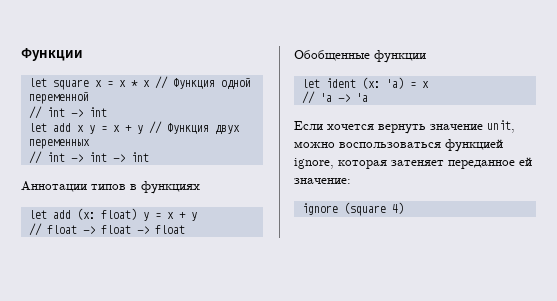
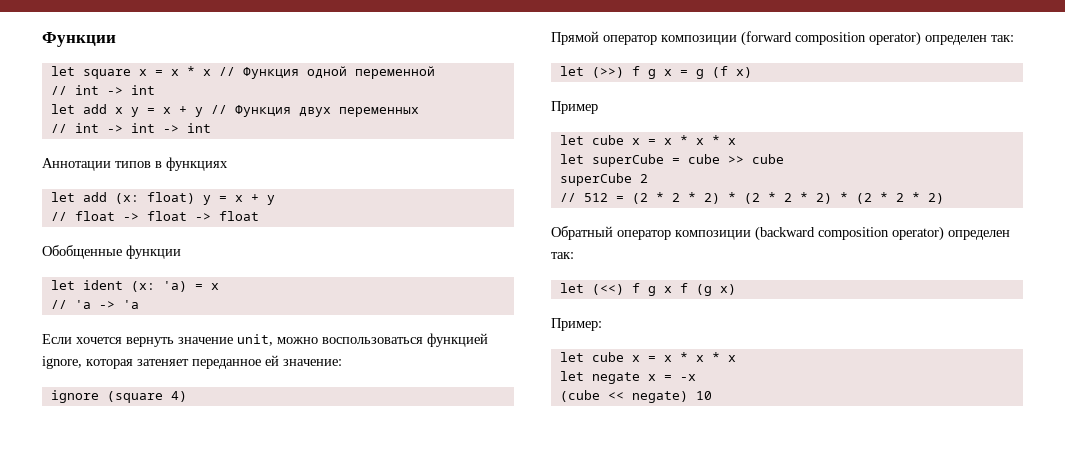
(404, 208) none -> [551,31,1014,46] [559,66,752,79] [551,101,598,114] [559,135,736,145] [559,154,784,167] [559,173,648,186] [559,192,944,204] [551,226,1010,241] [551,252,574,259] [559,283,736,296] [551,318,602,331] [559,352,736,362] [559,371,696,384] [559,390,712,403] // Прямой оператор композиции (forward composition operator) определен так: // let (>>) f g x = g (f x) // Пример // let cube x = x * x * x // let superCube = cube >> cube // superCube 2 // // 512 = (2 * 2 * 2) * (2 * 2 * 2) * (2 * 2 * 2) // Обратный оператор композиции (backward composition operator) определен так: // let (<<) f g x f (g x) // Пример: // let cube x = x * x * x // let negate x = -x // (cube << negate) 10

